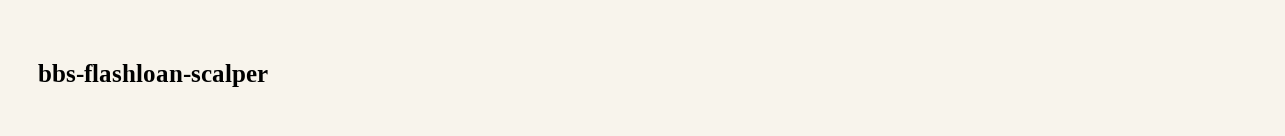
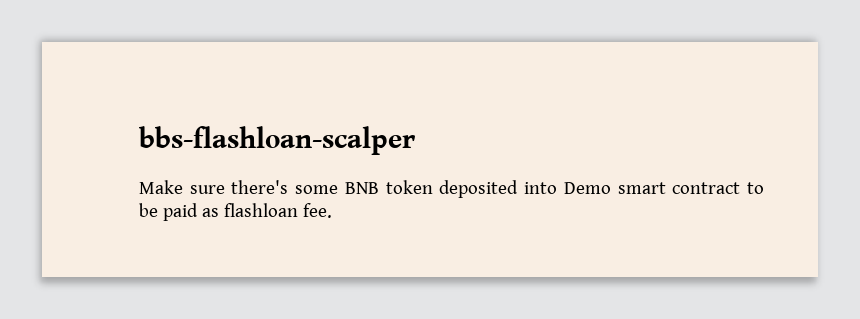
(268, 75) none -> [139,180,765,198] [139,203,332,221] // Make sure there's some BNB token deposited into Demo smart contract to be paid as flashloan fee.

